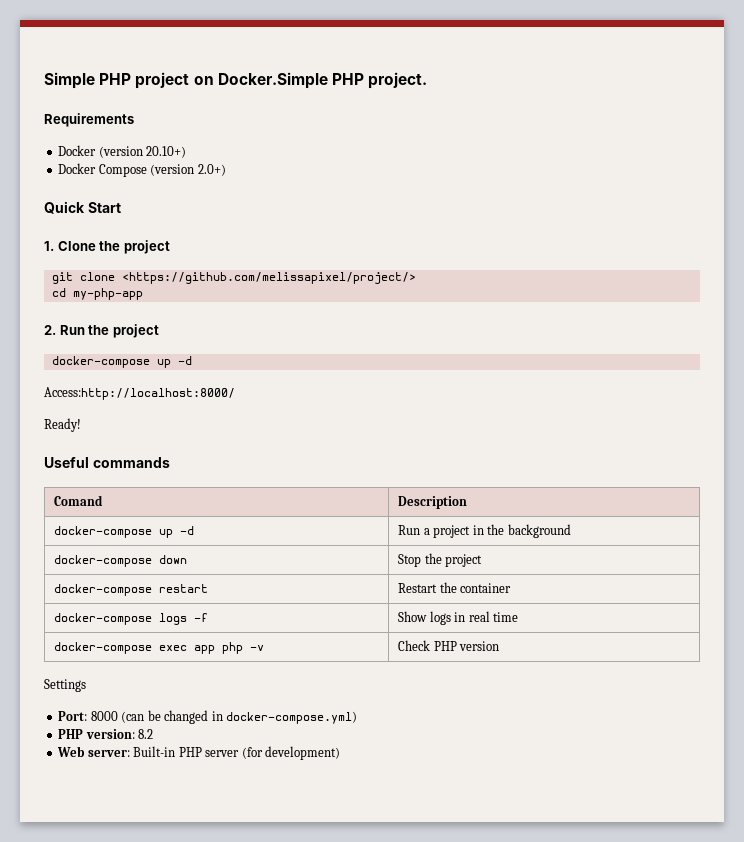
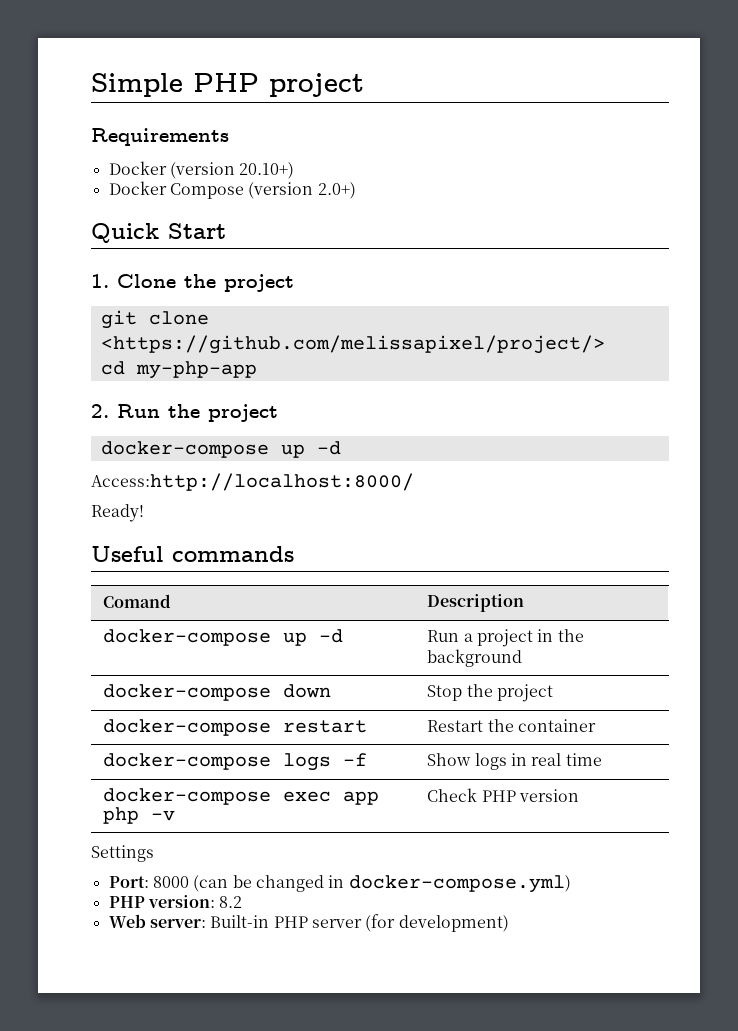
[193,72,428,89] on Docker.Simple PHP project. -> (364, 85) none

